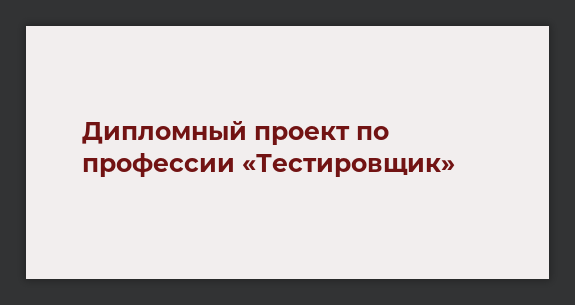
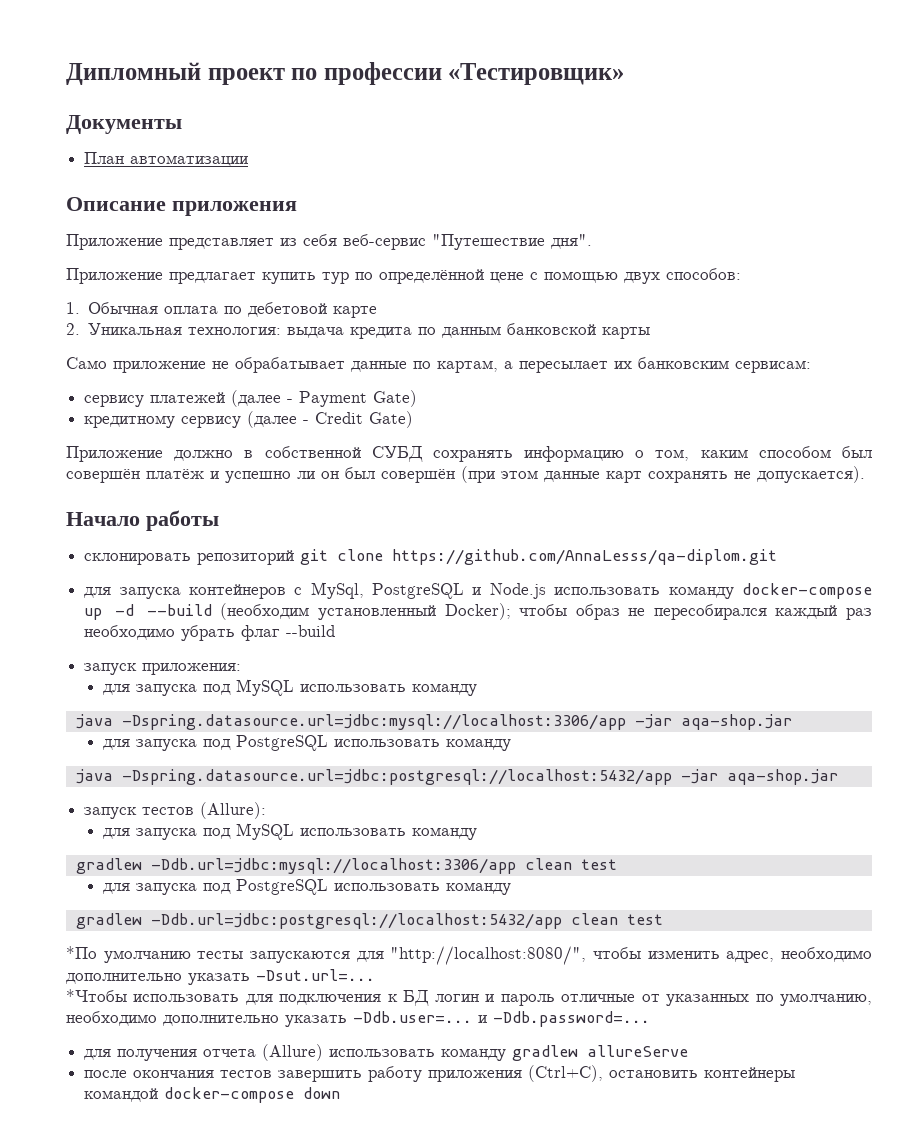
(455, 165) none -> [66,115,182,134] [84,152,249,167] [66,197,297,216] [66,234,592,250] [66,268,741,284] [66,302,378,318] [66,323,651,339] [66,357,811,373] [84,390,418,407] [84,411,414,428] [66,446,872,462] [66,466,865,483] [66,510,219,531] [84,549,778,565] [84,582,872,599] [84,603,872,620] [84,625,336,641] [84,663,242,675] [102,679,477,696] [75,714,792,730] [102,735,511,751] [75,769,838,785] [84,802,267,819] [102,823,477,840] [75,858,617,874] [102,879,511,895] [75,913,663,929] [66,946,872,965] [66,969,375,985] [66,989,872,1006] [66,1011,650,1027] [84,1044,689,1061] [84,1065,796,1082] [84,1087,341,1103] // Документы // План автоматизации // Описание приложения // Приложение представляет из себя веб-сервис "Путешествие дня". // Приложение предлагает купить тур по определённой цене с помощью двух способов: // 1. Обычная оплата по дебетовой карте // 2. Уникальная технология: выдача кредита по данным банковской карты // Само приложение не обрабатывает данные по картам, а пересылает их банковским сервисам: // сервису платежей (далее - Payment Gate) // кредитному сервису (далее - Credit Gate) // Приложение должно в собственной СУБД сохранять информацию о том, каким способом был совершён платёж и успешно ли он был совершён (при этом данные карт сохранять не допускается). // Начало работы // склонировать репозиторий git clone https://github.com/AnnaLesss/qa-diplom.git // для запуска контейнеров с MySql, PostgreSQL и Node.js использовать команду docker-compose up -d --build (необходим установленный Docker); чтобы образ не пересобирался каждый раз необходимо убрать флаг --build // запуск приложения: // для запуска под MySQL использовать команду // java -Dspring.datasource.url=jdbc:mysql://localhost:3306/app -jar aqa-shop.jar // для запуска под PostgreSQL использовать команду // java -Dspring.datasource.url=jdbc:postgresql://localhost:5432/app -jar aqa-shop.jar // запуск тестов (Allure): // для запуска под MySQL использовать команду // gradlew -Ddb.url=jdbc:mysql://localhost:3306/app clean test // для запуска под PostgreSQL использовать команду // gradlew -Ddb.url=jdbc:postgresql://localhost:5432/app clean test // *По умолчанию тесты запускаются для "http://localhost:8080/", чтобы изменить адрес, необходимо дополнительно указать -Dsut.url=... // *Чтобы использовать для подключения к БД логин и пароль отличные от указанных по умолчанию, необходимо дополнительно указать -Ddb.user=... и -Ddb.password=... // для получения отчета (Allure) использовать команду gradlew allureServe // после окончания тестов завершить работу приложения (Ctrl+C), остановить контейнеры командой docker-compose down

